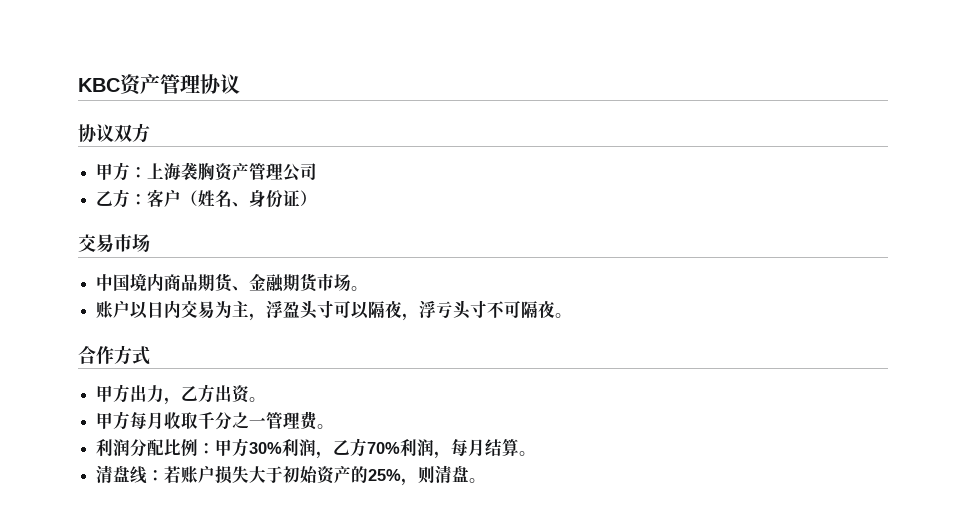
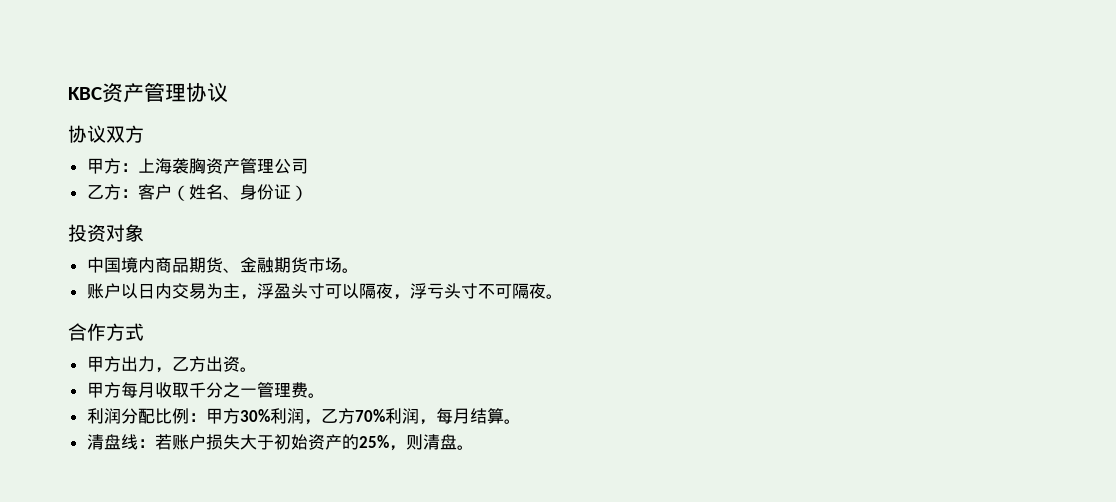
[78,234,150,253] 交易市场 -> [68,224,144,242] 投资对象

